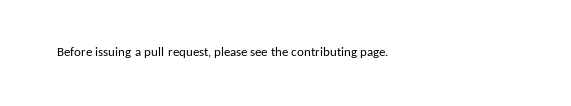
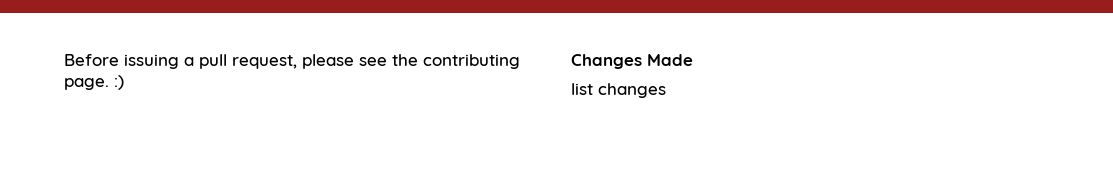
(389, 54) none -> [114,75,124,90] [571,54,693,69] [571,83,666,98] :) // Changes Made // list changes

